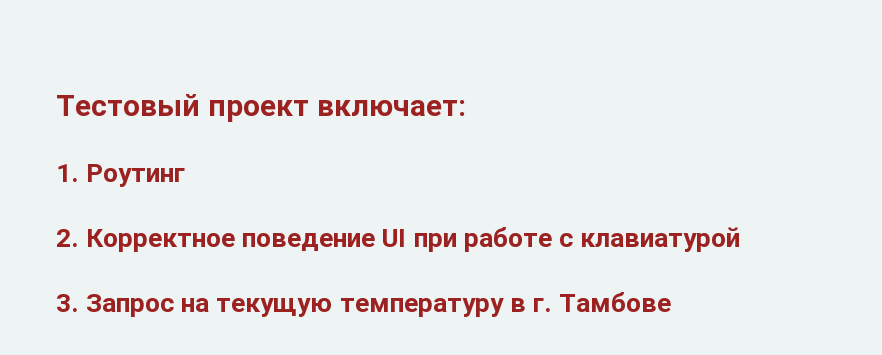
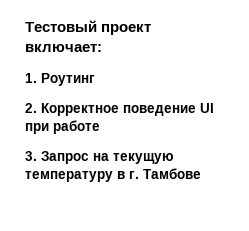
[558,227,741,252] с клавиатурой -> (100, 127) none

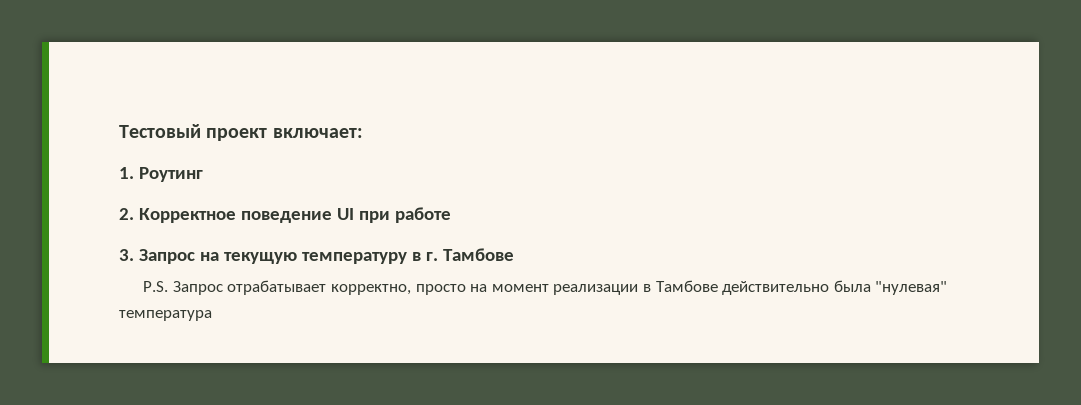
(201, 173) none -> [143,280,948,295] [119,310,212,321] // P.S. Запрос отрабатывает корректно, просто на момент реализации в Тамбове действительно была "нулевая" температура

